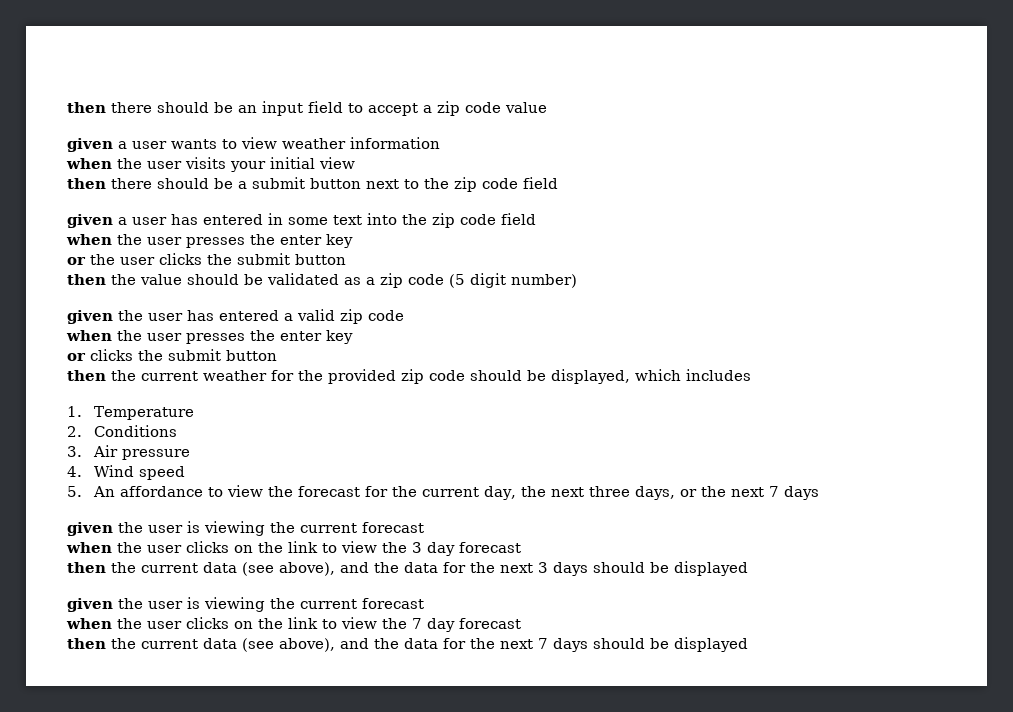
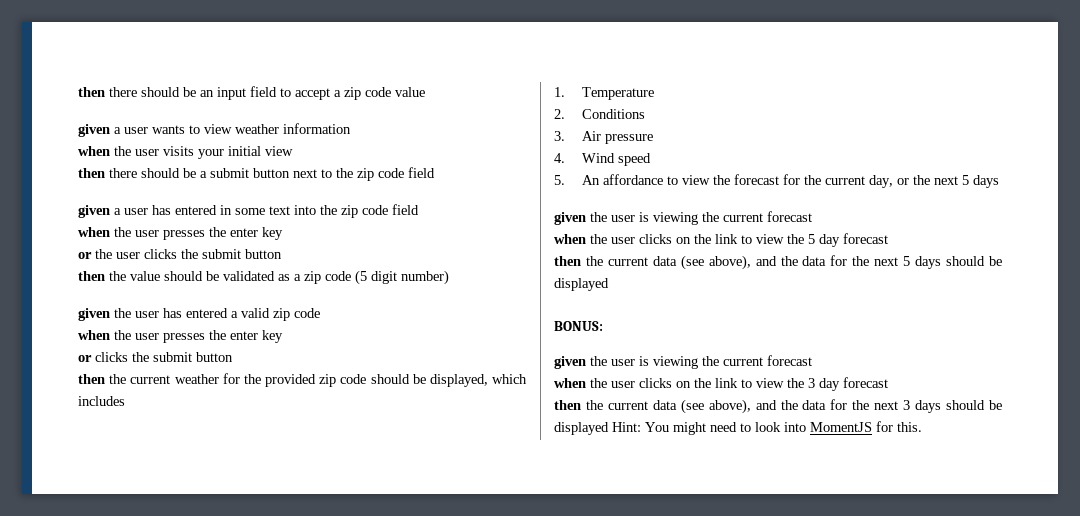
[521,486,676,500] the next three days, -> (894, 181) none
[769,486,780,497] 7 -> [962,175,970,185] 5
(424, 527) none -> [554,233,888,247] [554,255,1002,270] [554,278,609,291] [554,321,603,331] [554,355,812,369] // when the user clicks on the link to view the 5 day forecast // then the current data (see above), and the data for the next 5 days should be displayed // BONUS: // given the user is viewing the current forecast
[67,597,424,612] [66,617,521,632] [67,637,748,652] // given the user is viewing the current forecast // when the user clicks on the link to view the 7 day forecast // then the current data (see above), and the data for the next 7 days should be displayed -> [612,421,922,435] Hint: You might need to look into MomentJS for this.

